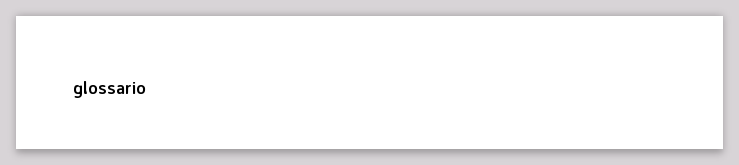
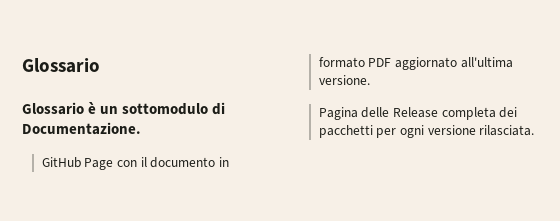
[73,81,146,98] glossario -> [22,58,100,73] [22,102,226,115] [22,122,141,135] [41,157,229,170] [318,57,513,70] [318,75,370,85] [318,107,518,120] [318,125,535,138] Glossario // Glossario è un sottomodulo di Documentazione. // GitHub Page con il documento in formato PDF aggiornato all'ultima versione. // Pagina delle Release completa dei pacchetti per ogni versione rilasciata.

